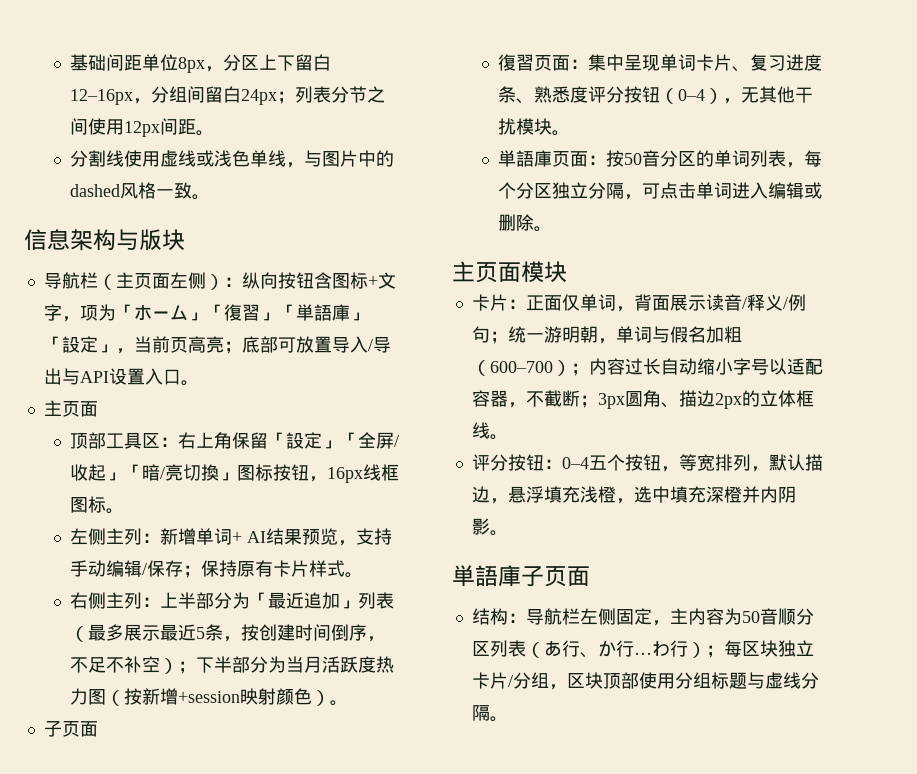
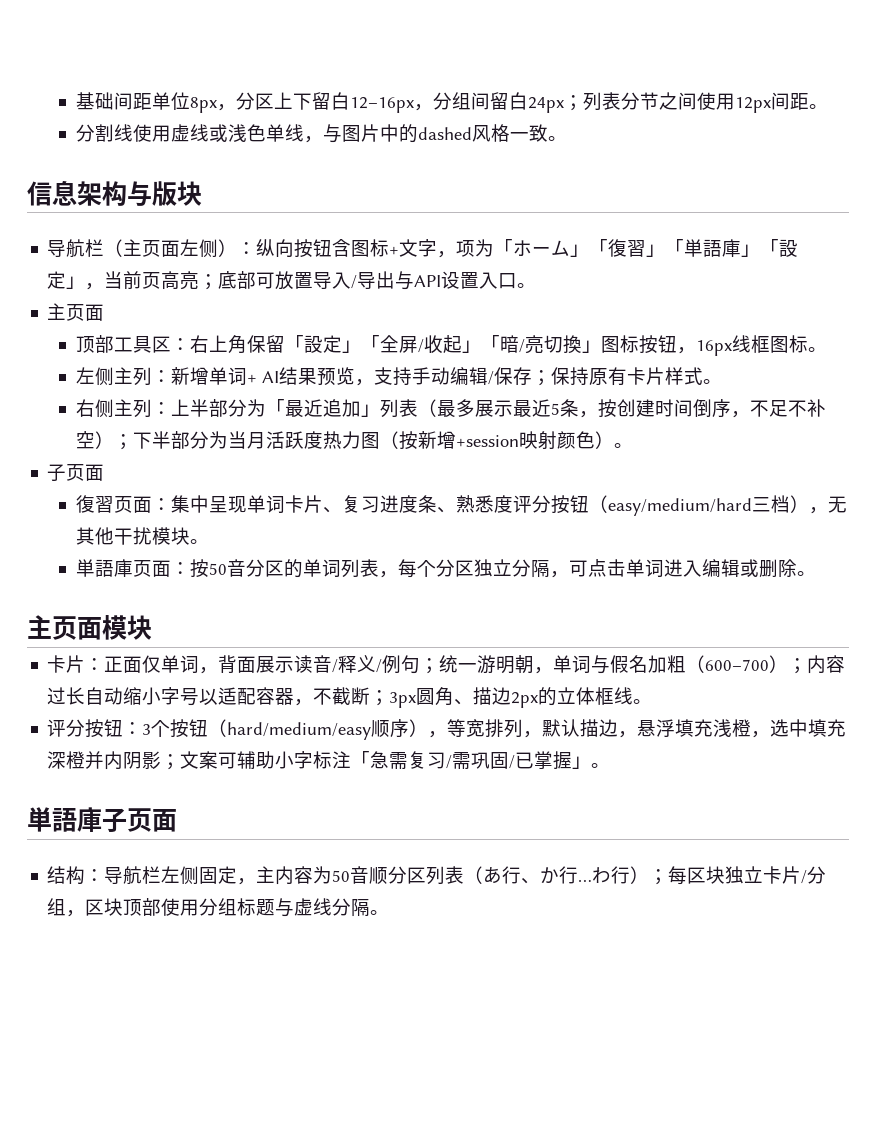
[678,89,706,101] 0–4 -> [607,495,790,516] easy/medium/hard三档
[561,454,661,471] 0–4五个按钮 -> [142,719,429,740] 3个按钮（hard/medium/easy顺序）
(490, 526) none -> [161,751,592,770] ；文案可辅助小字标注「急需复习/需巩固/已掌握」

